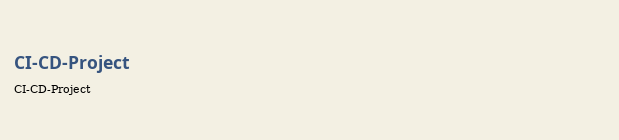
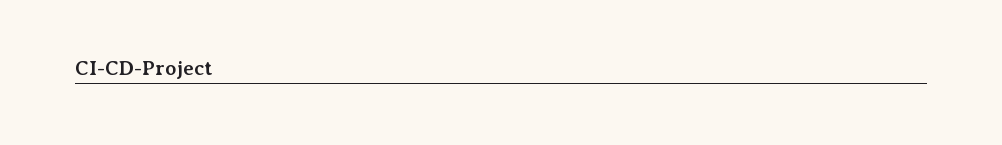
[14,55,130,73] [14,85,91,95] CI-CD-Project // CI-CD-Project -> [75,61,213,79] CI-CD-Project

